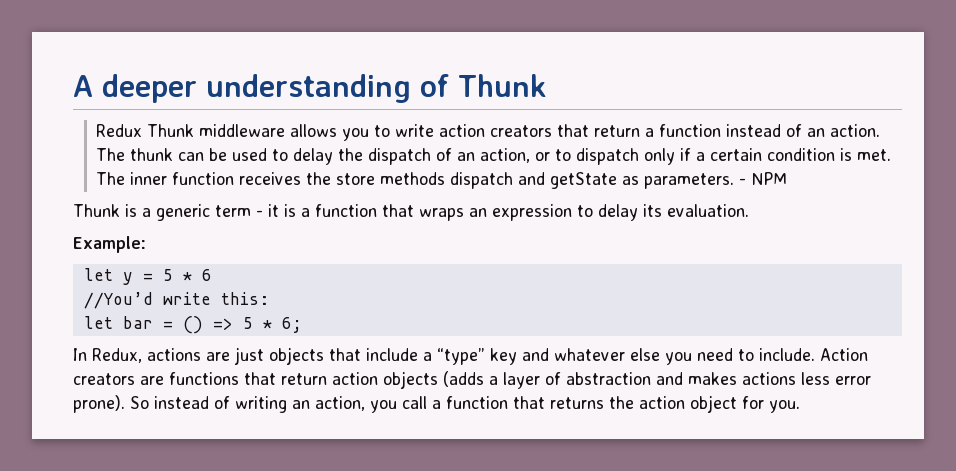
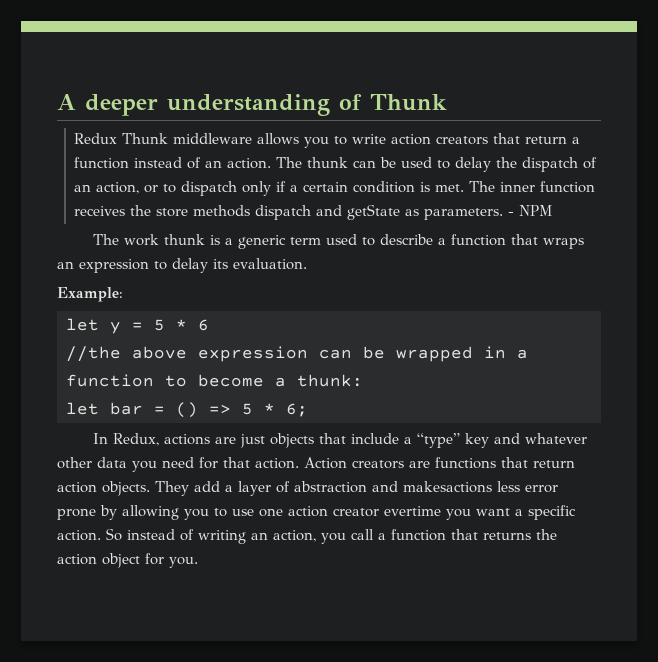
[73,204,120,217] Thunk -> [92,234,205,246] The work thunk
[256,204,296,217] - it is -> [325,234,433,246] used to describe
[83,292,269,309] //You’d write this: -> [66,346,528,362] [66,374,363,387] //the above expression can be wrapped in a function to become a thunk:
[630,348,815,365] else you need to include. -> [57,457,299,472] other data you need for that action.
[383,371,484,389] objects (adds -> [102,481,220,496] objects. They add
[688,372,871,385] [73,395,125,413] makes actions less error prone). -> [403,481,558,493] [57,505,576,520] [57,530,101,541] makesactions less error prone by allowing you to use one action creator evertime you want a specific action.

